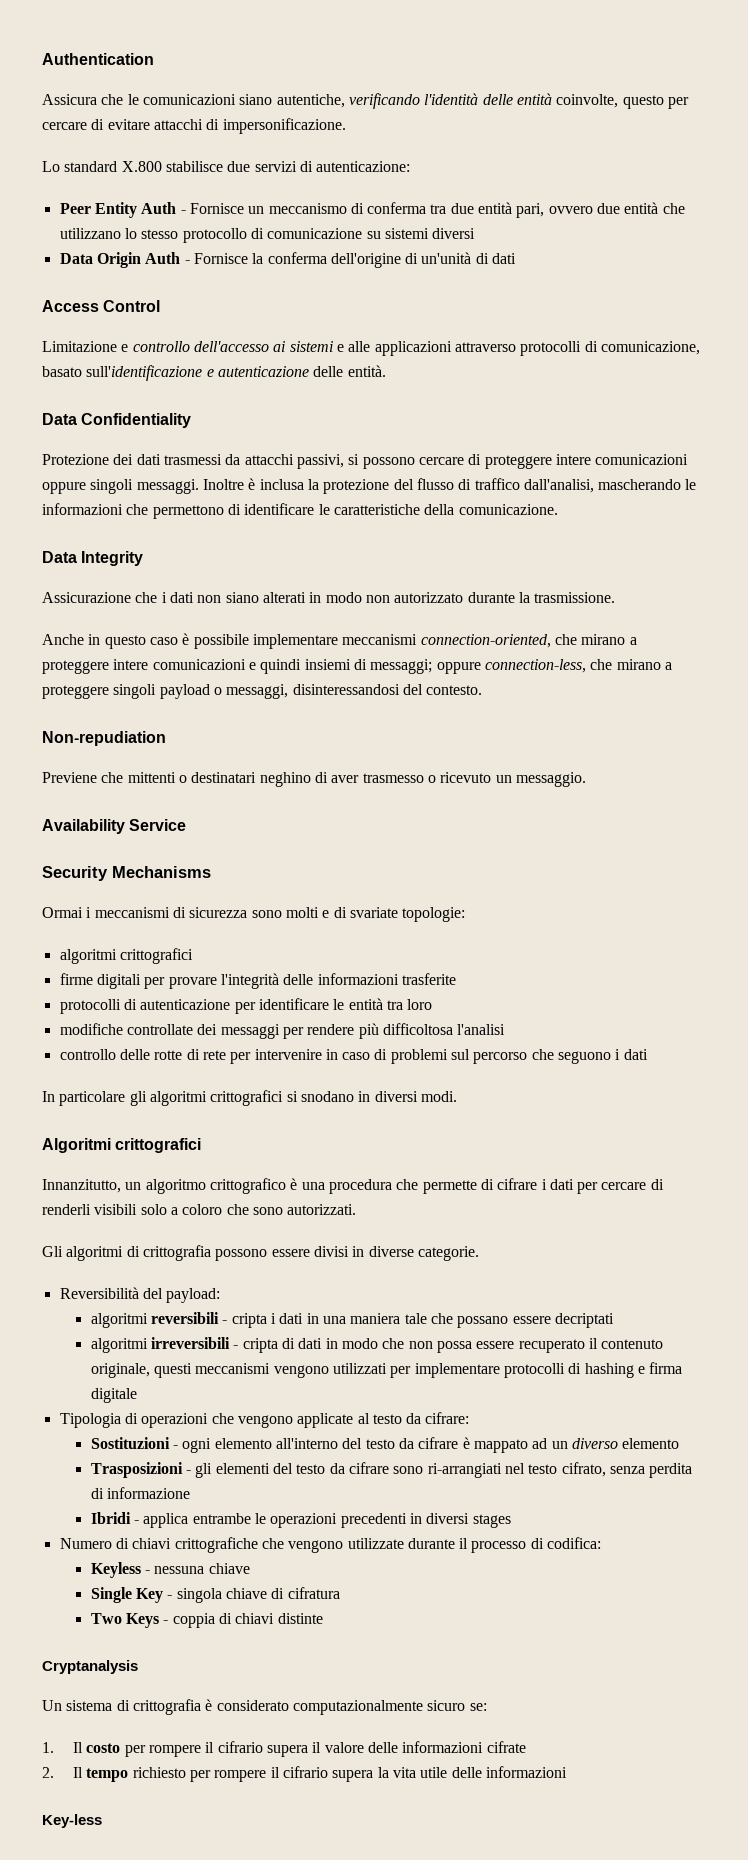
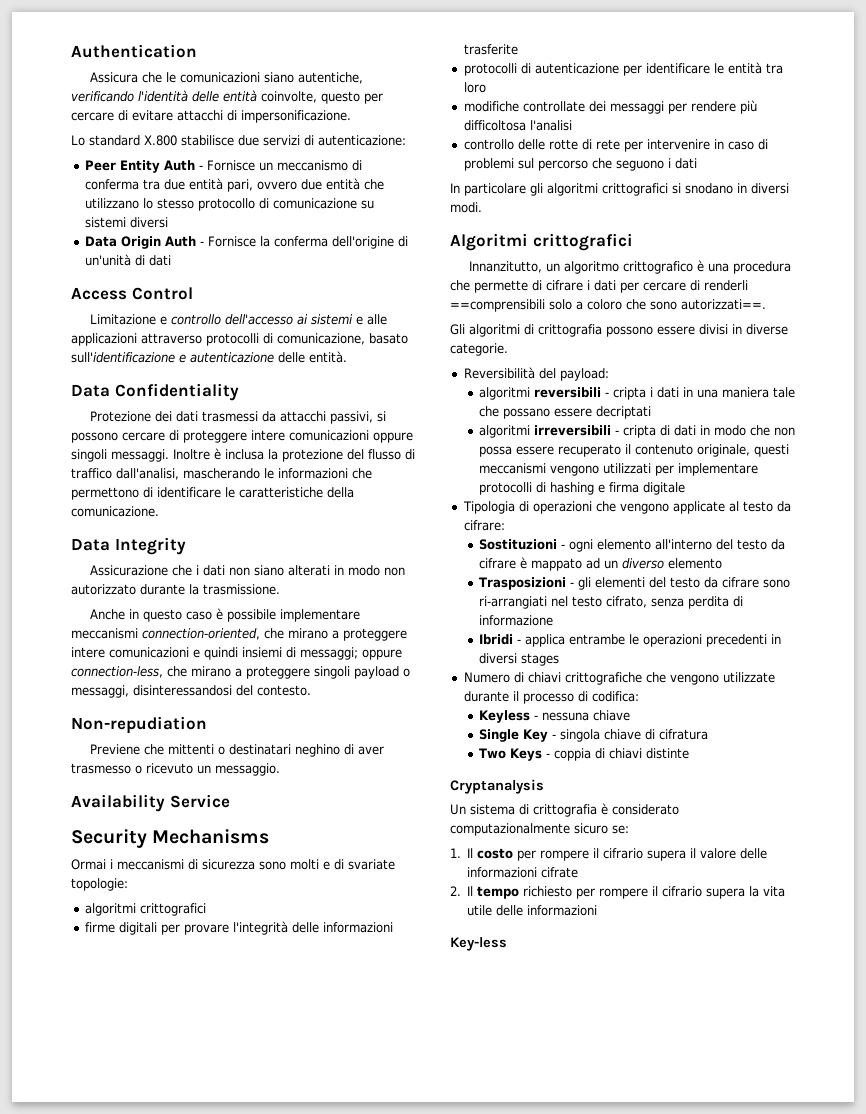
[94,1204,138,1215] visibili -> [450,299,545,312] ==comprensibili
[287,1204,357,1215] autorizzati. -> [681,299,766,310] autorizzati==.

